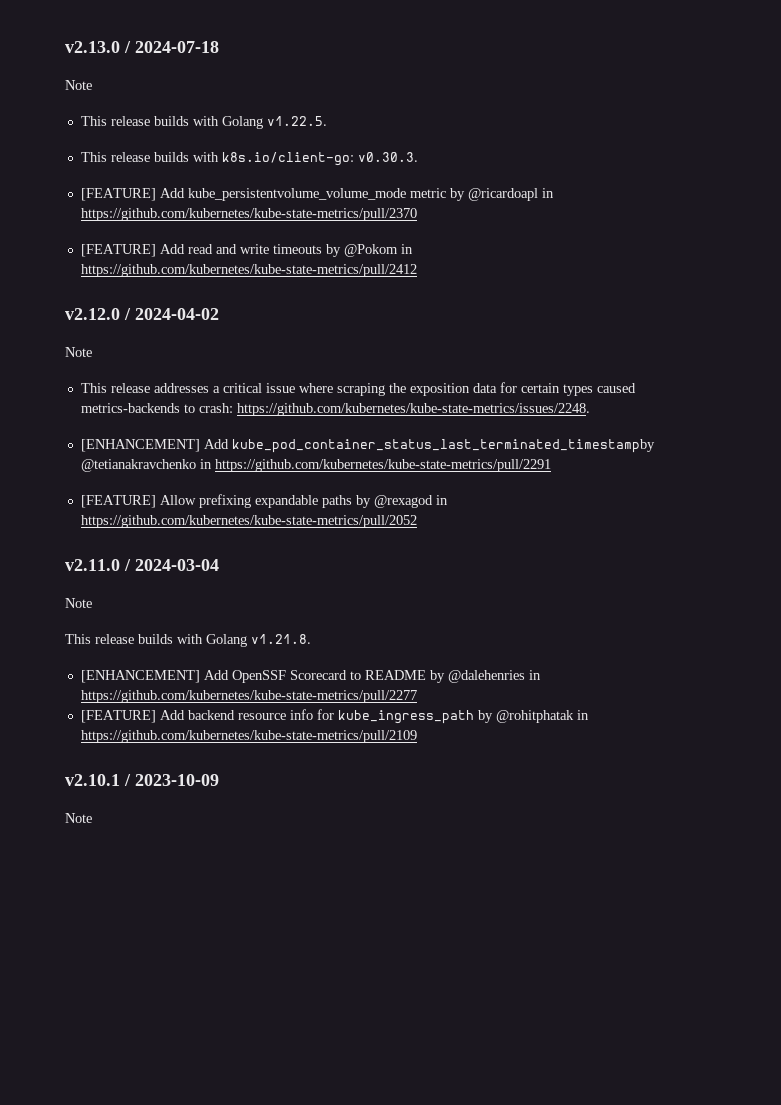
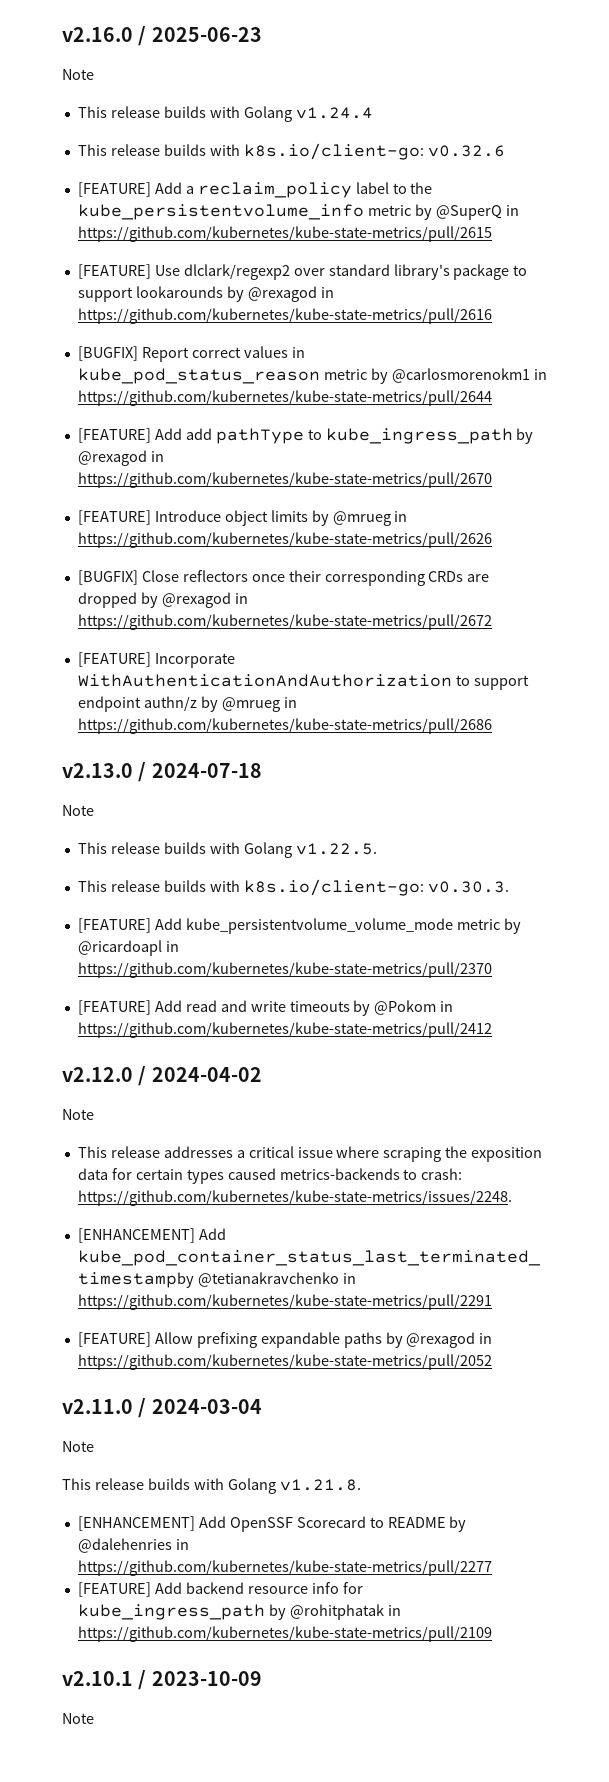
(65, 47) none -> [62,26,262,46] [62,69,94,80] [77,106,373,122] [77,143,505,160] [77,182,433,198] [77,204,519,220] [77,226,492,242] [77,264,528,280] [77,286,334,302] [77,308,492,324] [77,346,305,362] [77,368,547,384] [77,390,492,406] [77,428,534,444] [77,450,164,466] [77,472,492,488] [77,510,408,526] [77,532,492,548] [77,570,490,586] [77,592,248,608] [77,614,492,630] [77,652,235,668] [77,674,529,690] [77,696,297,712] [77,718,492,734] v2.16.0 / 2025-06-23 // Note // This release builds with Golang v1.24.4 // This release builds with k8s.io/client-go: v0.32.6 // [FEATURE] Add a reclaim_policy label to the kube_persistentvolume_info metric by @SuperQ in https://github.com/kubernetes/kube-state-metrics/pull/2615 // [FEATURE] Use dlclark/regexp2 over standard library's package to support lookarounds by @rexagod in https://github.com/kubernetes/kube-state-metrics/pull/2616 // [BUGFIX] Report correct values in kube_pod_status_reason metric by @carlosmorenokm1 in https://github.com/kubernetes/kube-state-metrics/pull/2644 // [FEATURE] Add add pathType to kube_ingress_path by @rexagod in https://github.com/kubernetes/kube-state-metrics/pull/2670 // [FEATURE] Introduce object limits by @mrueg in https://github.com/kubernetes/kube-state-metrics/pull/2626 // [BUGFIX] Close reflectors once their corresponding CRDs are dropped by @rexagod in https://github.com/kubernetes/kube-state-metrics/pull/2672 // [FEATURE] Incorporate WithAuthenticationAndAuthorization to support endpoint authn/z by @mrueg in https://github.com/kubernetes/kube-state-metrics/pull/2686 //

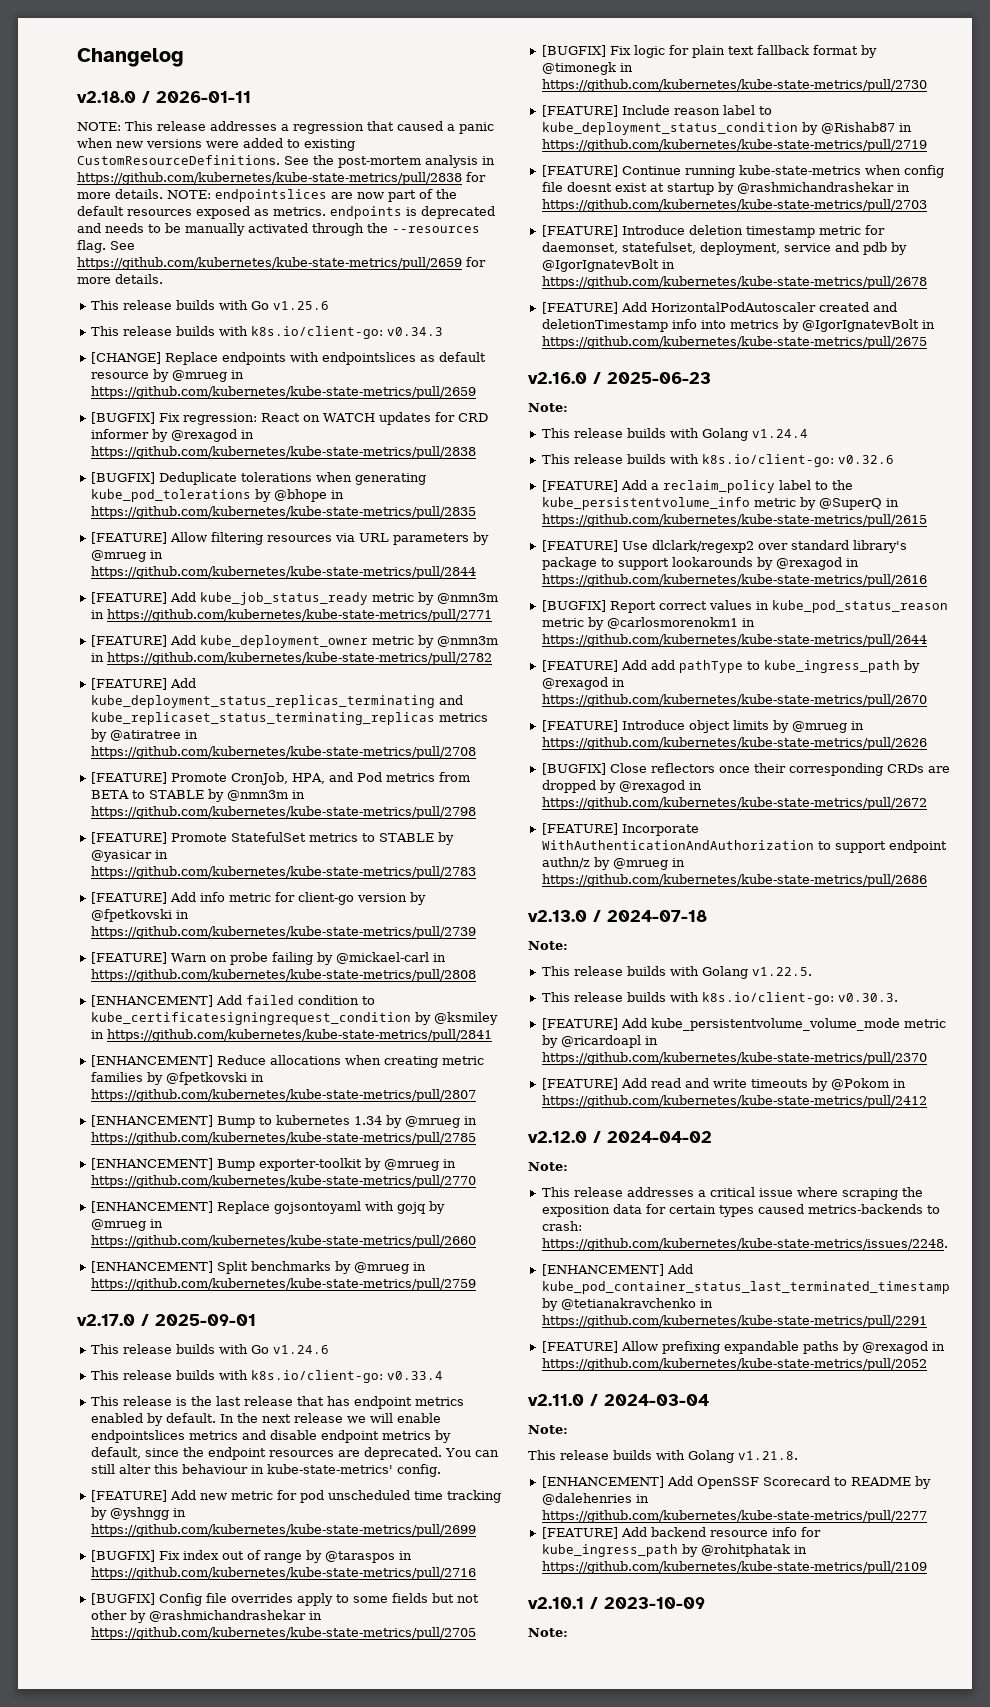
(62, 34) none -> [77,48,184,67] [77,91,251,103] [77,121,494,134] [77,138,355,151] [77,155,495,168] [77,172,486,185] [77,189,457,202] [77,206,495,219] [77,223,480,236] [77,240,135,253] [77,257,486,270] [77,274,163,284] [90,300,329,310] [90,326,443,339] [90,352,486,365] [90,369,244,382] [90,386,476,399] [90,412,488,425] [90,429,254,442] [90,446,476,459] [90,472,426,485] [90,489,344,502] [90,506,476,519] [90,532,489,545] [90,550,163,562] [90,566,476,579] [90,592,498,605] [90,609,492,622] [90,635,498,648] [90,652,492,665] [90,678,196,690] [90,695,463,708] [90,712,488,725] [90,729,198,742] [90,746,476,759] [90,772,470,785] [90,789,305,802] [90,806,476,819] [90,832,454,845] [90,850,168,862] [90,866,476,879] [90,892,426,905] [90,909,189,922] [90,926,476,939] [90,952,446,965] [90,969,476,982] [90,995,375,1007] [90,1012,498,1025] [90,1029,492,1042] [90,1055,484,1068] [90,1072,264,1085] [90,1089,476,1102] [90,1115,477,1128] [90,1132,476,1145] [90,1158,456,1171] [90,1175,476,1188] [90,1201,445,1214] [90,1219,163,1231] [90,1235,476,1248] [90,1261,426,1274] [90,1278,476,1291] [77,1314,256,1326] [90,1344,329,1354] [90,1370,443,1383] [90,1396,464,1409] [90,1413,441,1426] [90,1430,451,1443] [90,1447,499,1460] [90,1464,441,1477] [90,1490,501,1503] [90,1507,186,1520] [90,1524,476,1537] [90,1550,412,1563] [90,1567,476,1580] [90,1593,479,1606] [90,1610,322,1623] [90,1627,476,1640] [541,45,877,58] [541,62,633,75] [541,79,927,92] [541,105,772,117] [541,122,912,135] [541,139,927,152] [541,165,944,178] [541,182,910,195] [541,199,927,212] [541,225,885,238] [541,242,907,255] [541,259,675,272] [541,276,927,289] [541,302,897,314] [541,319,935,332] [541,336,927,349] Changelog // v2.18.0 / 2026-01-11 // NOTE: This release addresses a regression that caused a panic when new versions were added to existing CustomResourceDefinitions. See the post-mortem analysis in https://github.com/kubernetes/kube-state-metrics/pull/2838 for more details. NOTE: endpointslices are now part of the default resources exposed as metrics. endpoints is deprecated and needs to be manually activated through the --resources flag. See https://github.com/kubernetes/kube-state-metrics/pull/2659 for more details. // This release builds with Go v1.25.6 // This release builds with k8s.io/client-go: v0.34.3 // [CHANGE] Replace endpoints with endpointslices as default resource by @mrueg in https://github.com/kubernetes/kube-state-metrics/pull/2659 // [BUGFIX] Fix regression: React on WATCH updates for CRD informer by @rexagod in https://github.com/kubernetes/kube-state-metrics/pull/2838 // [BUGFIX] Deduplicate tolerations when generating kube_pod_tolerations by @bhope in https://github.com/kubernetes/kube-state-metrics/pull/2835 // [FEATURE] Allow filtering resources via URL parameters by @mrueg in https://github.com/kubernetes/kube-state-metrics/pull/2844 // [FEATURE] Add kube_job_status_ready metric by @nmn3m in https://github.com/kubernetes/kube-state-metrics/pull/2771 // [FEATURE] Add kube_deployment_owner metric by @nmn3m in https://github.com/kubernetes/kube-state-metrics/pull/2782 // [FEATURE] Add kube_deployment_status_replicas_terminating and kube_replicaset_status_terminating_replicas metrics by @atiratree in https://github.com/kubernetes/kube-state-metrics/pull/2708 // [FEATURE] Promote CronJob, HPA, and Pod metrics from BETA to STABLE by @nmn3m in https://github.com/kubernetes/kube-state-metrics/pull/2798 // [FEATURE] Promote StatefulSet metrics to STABLE by @yasicar in https://github.com/kubernetes/kube-state-metrics/pull/2783 // [FEATURE] Add info metric for client-go version by @fpetkovski in https://github.com/kubernetes/kube-state-metrics/pull/2739 // [FEATURE] Warn on probe failing by @mickael-carl in https://github.com/kubernetes/kube-state-metrics/pull/2808 // [ENHANCEMENT] Add failed condition to kube_certificatesigningrequest_condition by @ksmiley in https://github.com/kubernetes/kube-state-metrics/pull/2841 // [ENHANCEMENT] Reduce allocations when creating metric families by @fpetkovski in https://github.com/kubernetes/kube-state-metrics/pull/2807 // [ENHANCEMENT] Bump to kubernetes 1.34 by @mrueg in https://github.com/kubernetes/kube-state-metrics/pull/2785 // [ENHANCEMENT] Bump exporter-toolkit by @mrueg in https://github.com/kubernetes/kube-state-metrics/pull/2770 // [ENHANCEMENT] Replace gojsontoyaml with gojq by @mrueg in https://github.com/kubernetes/kube-state-metrics/pull/2660 // [ENHANCEMENT] Split benchmarks by @mrueg in https://github.com/kubernetes/kube-state-metrics/pull/2759 // v2.17.0 / 2025-09-01 // This release builds with Go v1.24.6 // This release builds with k8s.io/client-go: v0.33.4 // This release is the last release that has endpoint metrics enabled by default. In the next release we will enable endpointslices metrics and disable endpoint metrics by default, since the endpoint resources are deprecated. You can still alter this behaviour in kube-state-metrics' config. // [FEATURE] Add new metric for pod unscheduled time tracking by @yshngg in https://github.com/kubernetes/kube-state-metrics/pull/2699 // [BUGFIX] Fix index out of range by @taraspos in https://github.com/kubernetes/kube-state-metrics/pull/2716 // [BUGFIX] Config file overrides apply to some fields but not other by @rashmichandrashekar in https://github.com/kubernetes/kube-state-metrics/pull/2705 // [BUGFIX] Fix logic for plain text fallback format by @timonegk in https://github.com/kubernetes/kube-state-metrics/pull/2730 // [FEATURE] Include reason label to kube_deployment_status_condition by @Rishab87 in https://github.com/kubernetes/kube-state-metrics/pull/2719 // [FEATURE] Continue running kube-state-metrics when config file doesnt exist at startup by @rashmichandrashekar in https://github.com/kubernetes/kube-state-metrics/pull/2703 // [FEATURE] Introduce deletion timestamp metric for daemonset, statefulset, deployment, service and pdb by @IgorIgnatevBolt in https://github.com/kubernetes/kube-state-metrics/pull/2678 // [FEATURE] Add HorizontalPodAutoscaler created and deletionTimestamp info into metrics by @IgorIgnatevBolt in https://github.com/kubernetes/kube-state-metrics/pull/2675 //
[62,69,94,80] Note -> [528,403,568,412] Note:
[62,805,94,816] Note -> [528,941,568,950] Note:
[62,1109,94,1120] Note -> [528,1162,568,1171] Note:
[62,1441,94,1452] Note -> [528,1425,568,1434] Note:
[62,1713,94,1724] Note -> [528,1628,568,1637] Note:

